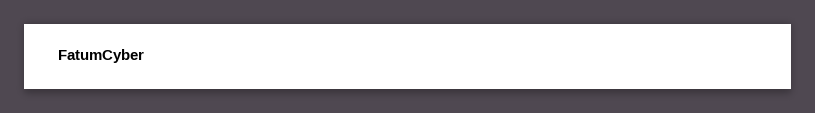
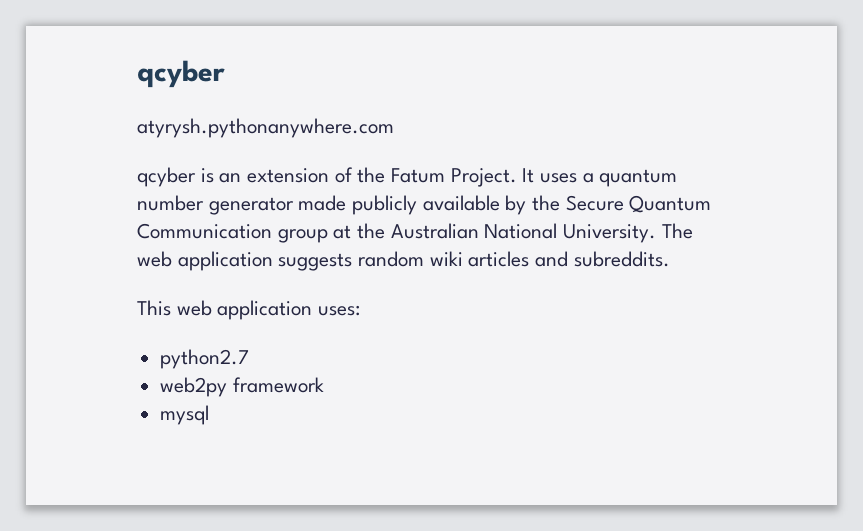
[58,49,144,63] FatumCyber -> [137,60,225,88] [137,118,394,138] [137,167,678,187] [137,195,712,215] [137,223,693,243] [137,251,670,271] [137,300,361,320] [160,349,250,369] [160,377,324,397] [160,405,210,425] qcyber // atyrysh.pythonanywhere.com // qcyber is an extension of the Fatum Project. It uses a quantum number generator made publicly available by the Secure Quantum Communication group at the Australian National University. The web application suggests random wiki articles and subreddits. // This web application uses: // python2.7 // web2py framework // mysql

